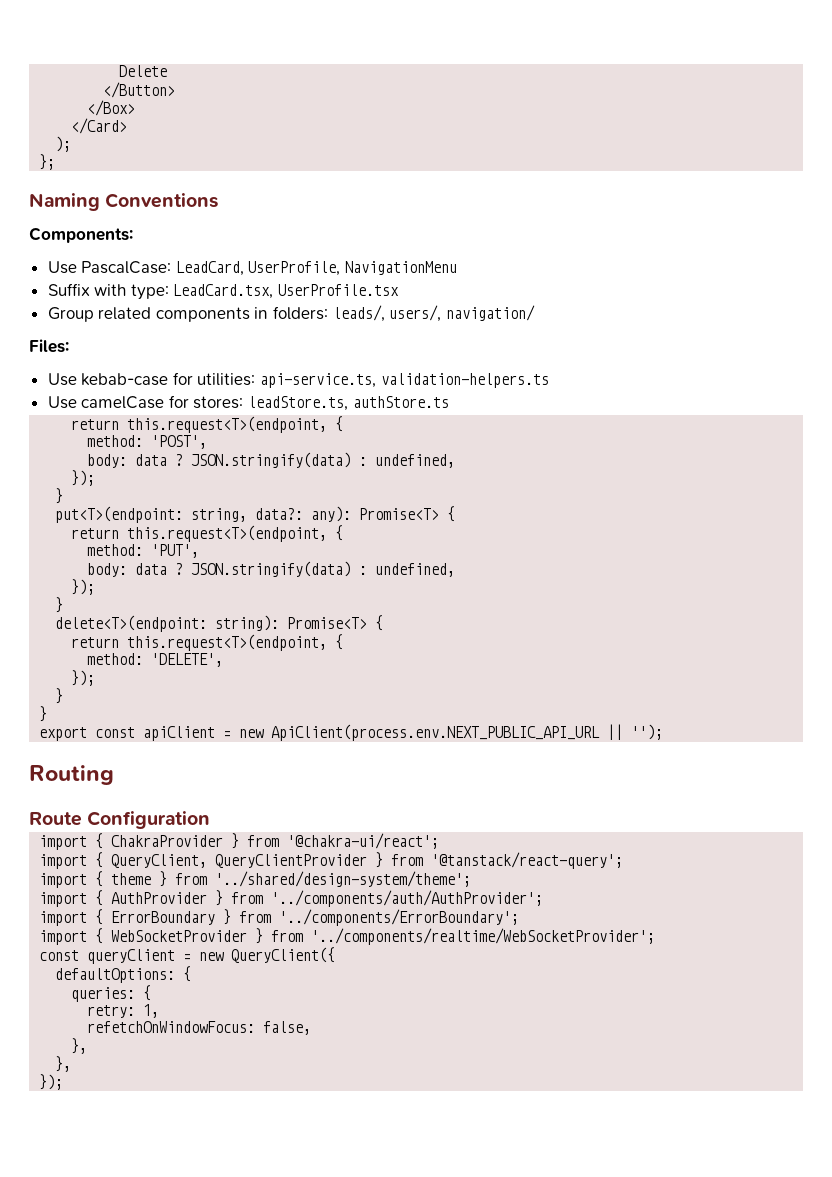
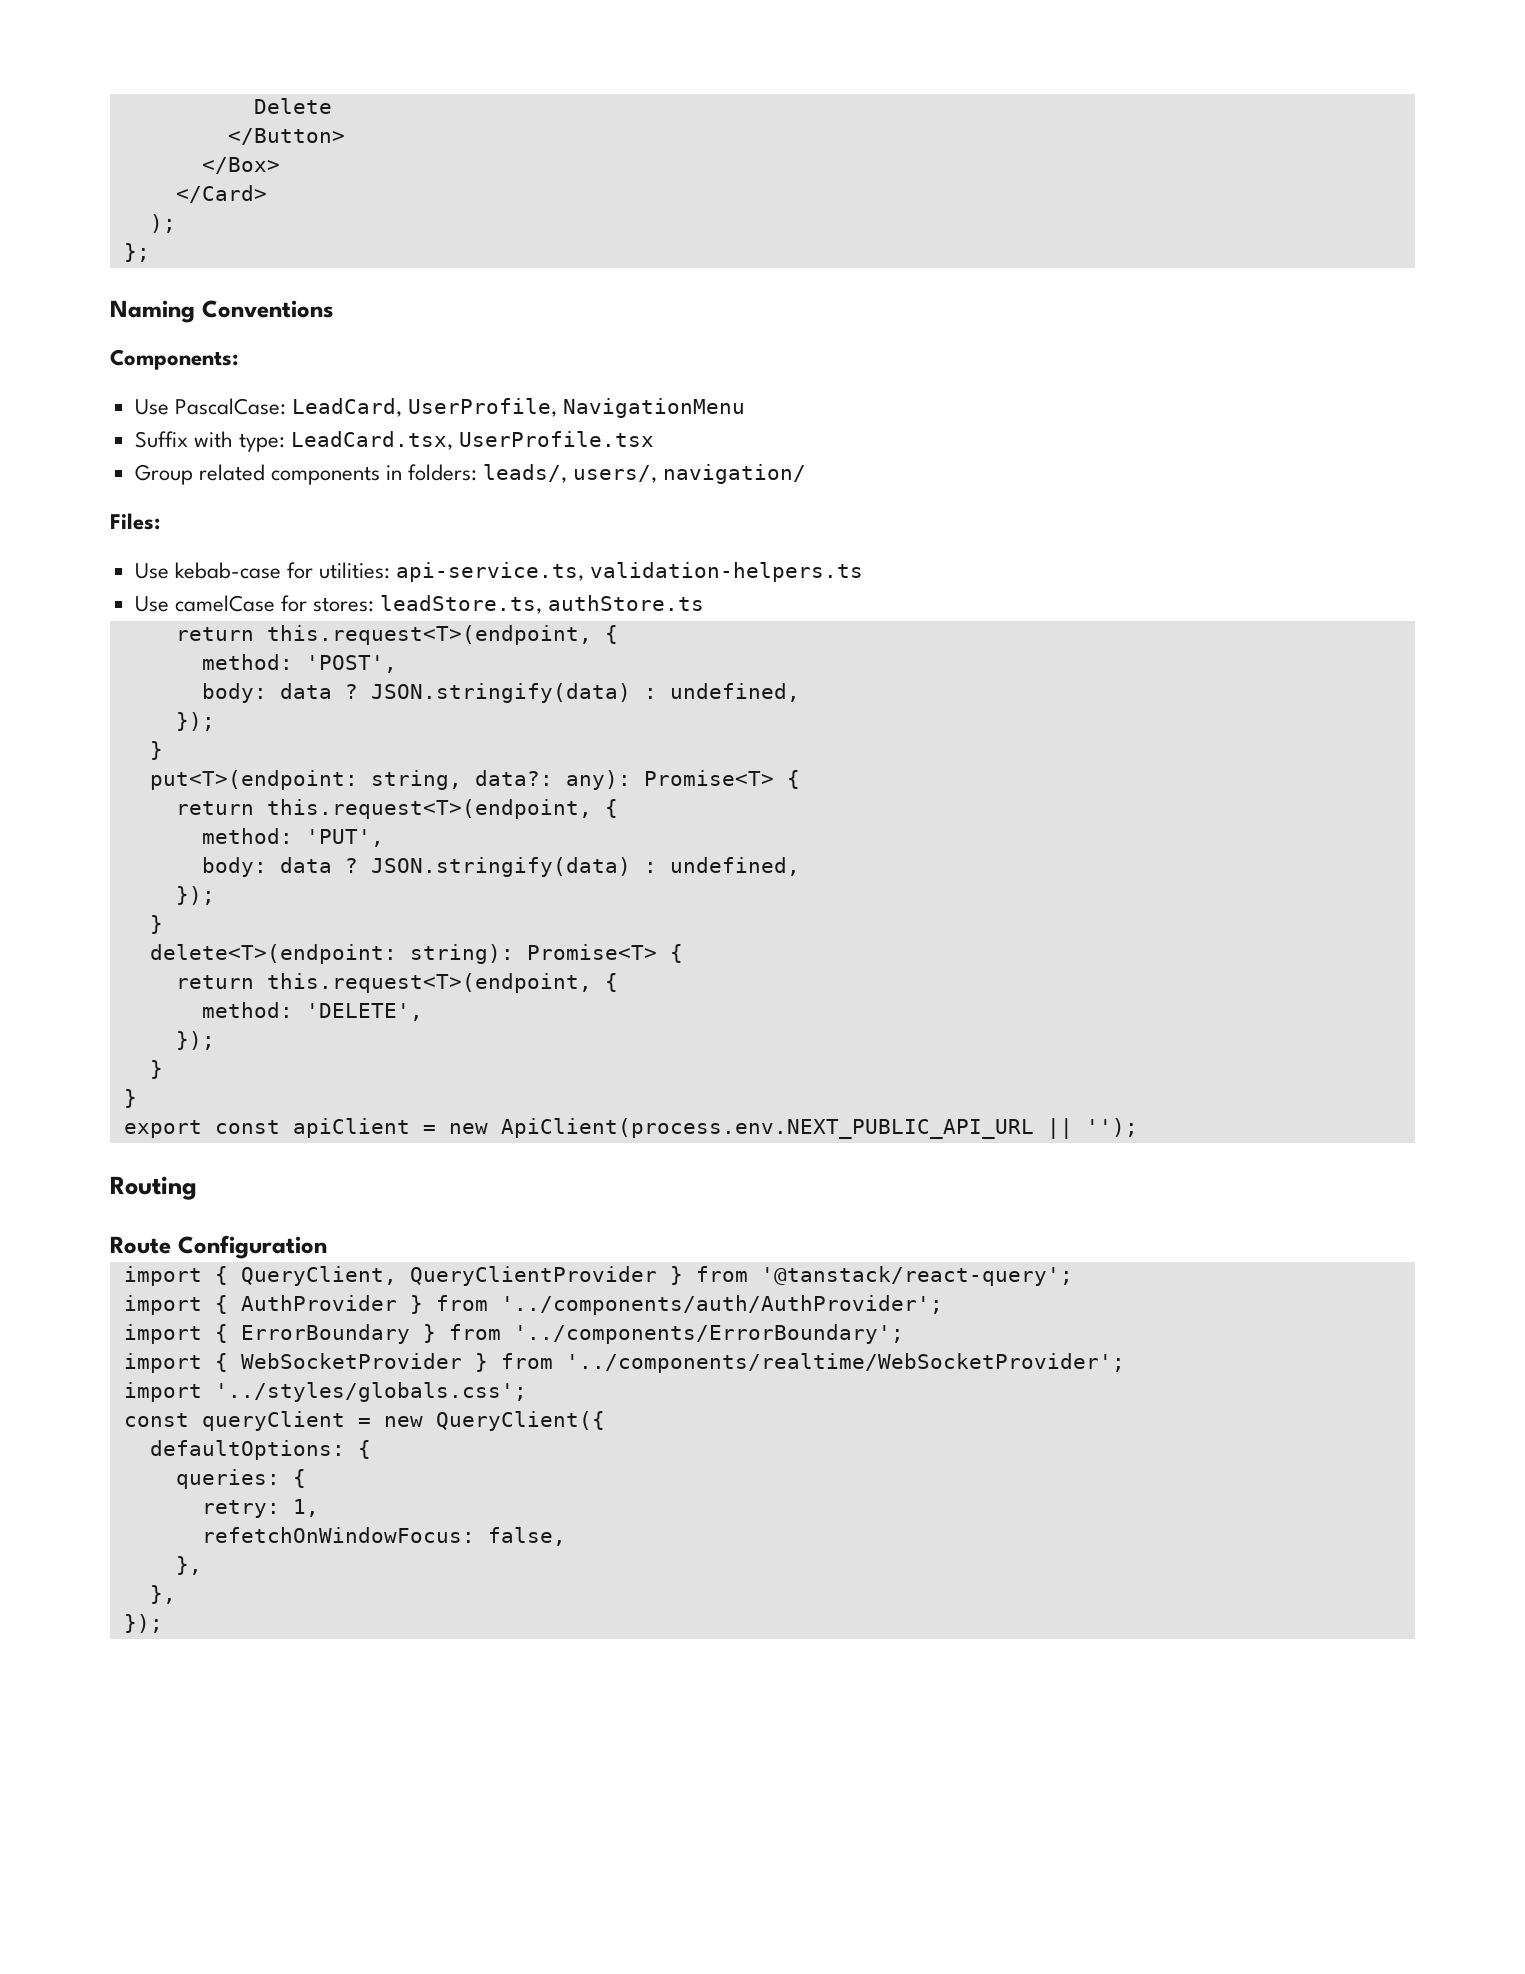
[39,833,440,850] // import { ChakraProvider } from '@chakra-ui/react'; -> (327, 1247) none
[39,871,472,888] // import { theme } from '../shared/design-system/theme'; -> (1073, 1276) none
(656, 936) none -> [123,1382,527,1402] // import '../styles/globals.css';

